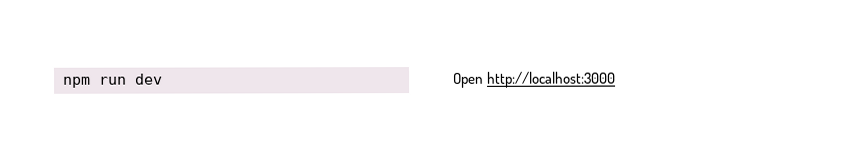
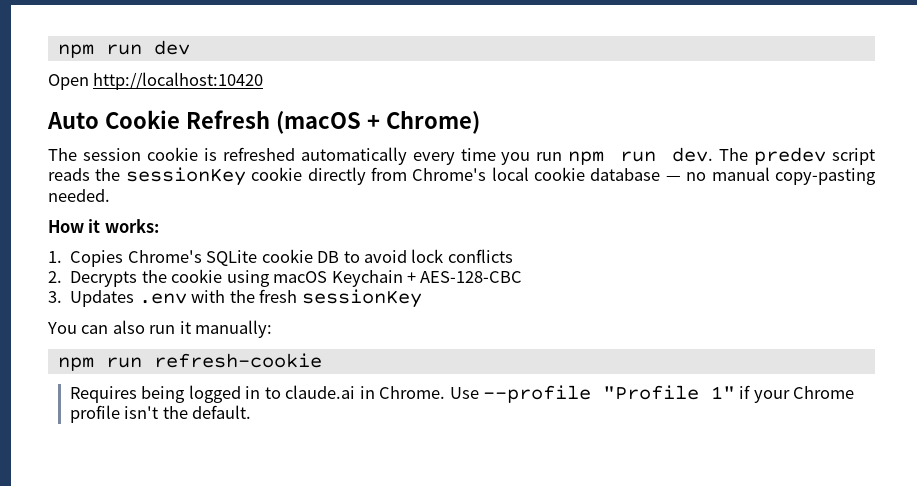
[487,71,617,88] http://localhost:3000 -> [93,72,264,90] [47,110,480,134] [48,147,876,165] [48,167,876,186] [48,189,110,202] [48,219,159,233] [48,249,513,267] [48,269,523,287] [48,289,422,308] [47,320,273,338] [57,353,322,371] [69,385,855,403] [69,405,252,423] http://localhost:10420 // Auto Cookie Refresh (macOS + Chrome) // The session cookie is refreshed automatically every time you run npm run dev. The predev script reads the sessionKey cookie directly from Chrome's local cookie database — no manual copy-pasting needed. // How it works: // 1. Copies Chrome's SQLite cookie DB to avoid lock conflicts // 2. Decrypts the cookie using macOS Keychain + AES-128-CBC // 3. Updates .env with the fresh sessionKey // You can also run it manually: // npm run refresh-cookie // Requires being logged in to claude.ai in Chrome. Use --profile "Profile 1" if your Chrome profile isn't the default.

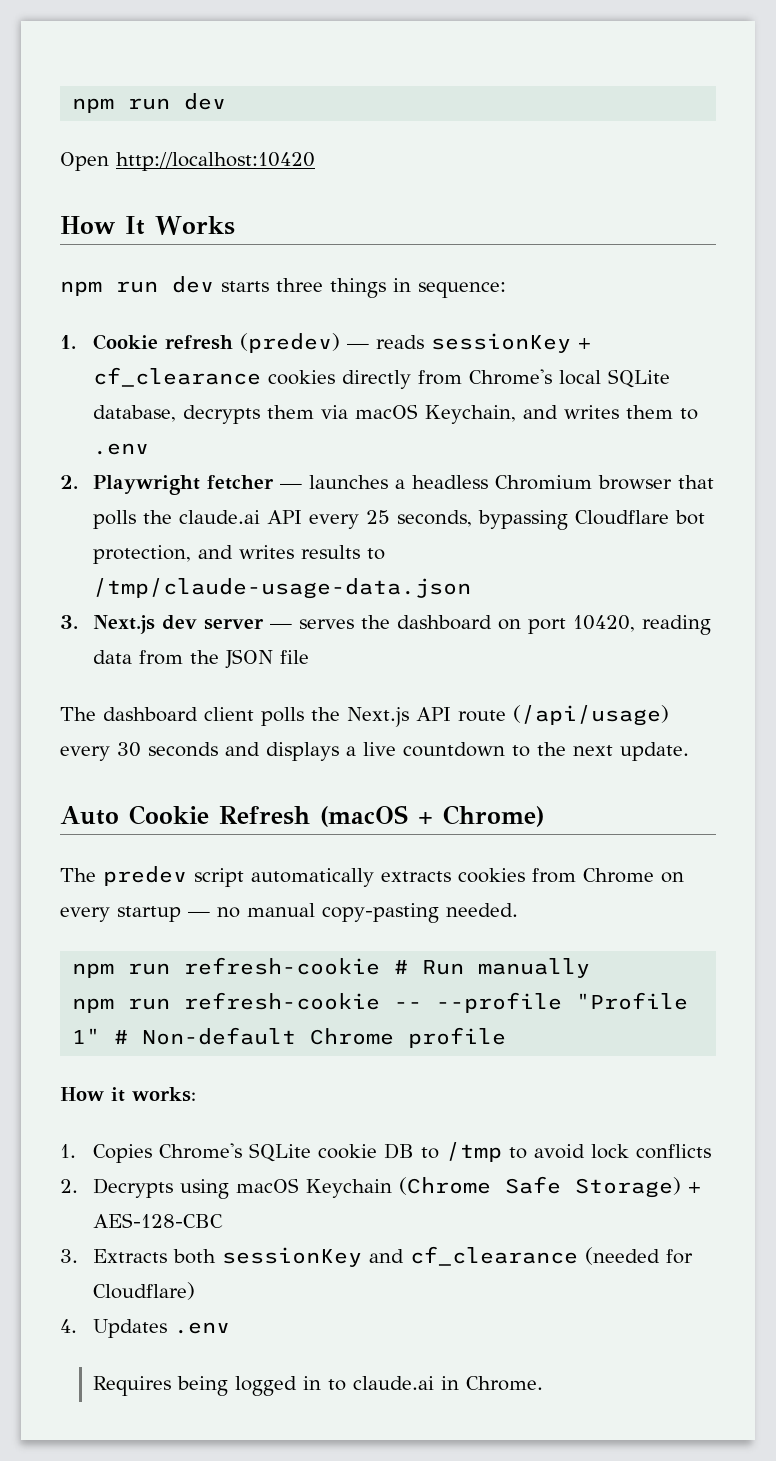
(264, 81) none -> [60,216,235,235] [60,276,506,298] [60,333,591,353] [92,367,670,389] [92,404,698,424] [92,443,149,455] [60,475,714,495] [92,510,705,530] [92,545,385,564] [92,578,471,599] [60,615,711,635] [92,649,309,669] [60,705,669,727] [60,742,689,761] // How It Works // npm run dev starts three things in sequence: // 1. Cookie refresh (predev) — reads sessionKey + cf_clearance cookies directly from Chrome's local SQLite database, decrypts them via macOS Keychain, and writes them to .env // 2. Playwright fetcher — launches a headless Chromium browser that polls the claude.ai API every 25 seconds, bypassing Cloudflare bot protection, and writes results to /tmp/claude-usage-data.json // 3. Next.js dev server — serves the dashboard on port 10420, reading data from the JSON file // The dashboard client polls the Next.js API route (/api/usage) every 30 seconds and displays a live countdown to the next update.
[82,147,876,165] [48,167,661,186] session cookie is refreshed automatically every time you run npm run dev. The predev script reads the sessionKey cookie directly from Chrome's local cookie database -> [103,866,684,887] [60,906,181,922] predev script automatically extracts cookies from Chrome on every startup
(110, 195) none -> [72,957,591,978] [72,992,689,1013] [72,1027,507,1048] // npm run refresh-cookie # Run manually // npm run refresh-cookie -- --profile "Profile 1" # Non-default Chrome profile
(360, 257) none -> [445,1142,527,1162] /tmp to
[141,269,223,283] the cookie -> (173, 1188) none
(403, 278) none -> [398,1176,681,1198] (Chrome Safe Storage)
[70,289,422,308] [47,320,273,338] [57,353,322,371] Updates .env with the fresh sessionKey // You can also run it manually: // npm run refresh-cookie -> [92,1246,693,1267] [92,1282,195,1300] [60,1319,230,1338] Extracts both sessionKey and cf_clearance (needed for Cloudflare) // 4. Updates .env
[449,385,855,403] [69,405,252,423] Use --profile "Profile 1" if your Chrome profile isn't the default. -> (543, 1383) none

